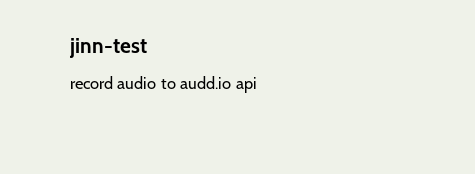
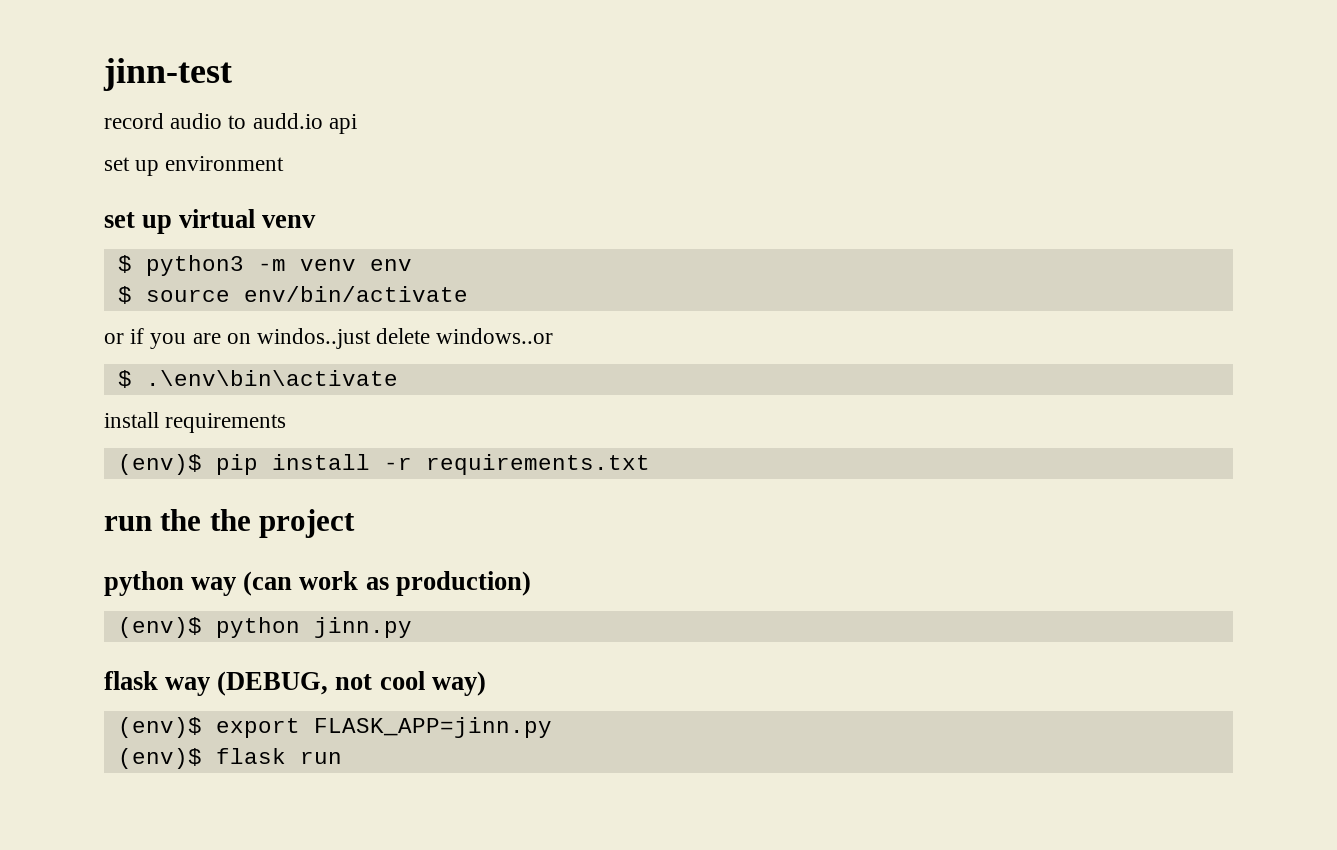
(257, 85) none -> [104,156,285,176] [104,209,317,234] [117,255,412,276] [117,286,468,304] [104,328,554,349] [117,370,398,388] [104,412,287,433] [117,454,650,475] [104,509,356,538] [104,571,531,596] [117,617,412,638] [104,671,486,696] [117,717,552,738] [117,748,342,769] // set up environment // set up virtual venv // $ python3 -m venv env // $ source env/bin/activate // or if you are on windos..just delete windows..or // $ .\env\bin\activate // install requirements // (env)$ pip install -r requirements.txt // run the the project // python way (can work as production) // (env)$ python jinn.py // flask way (DEBUG, not cool way) // (env)$ export FLASK_APP=jinn.py // (env)$ flask run

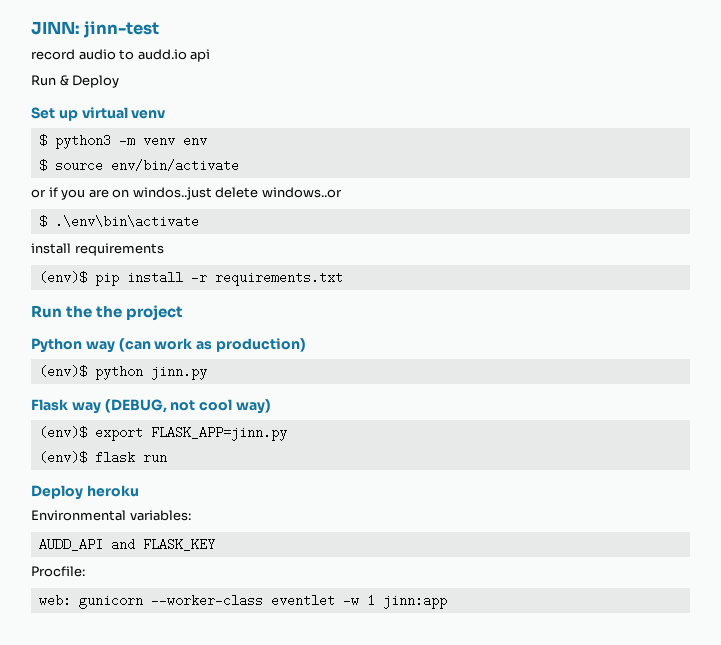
(103, 74) none -> [31,21,80,35] JINN:
[104,156,285,176] [104,212,135,228] set up environment // set -> [31,75,120,88] [31,107,55,119] Run & Deploy // Set
[104,516,152,531] run -> [31,305,62,318] Run
[104,571,184,596] python -> [31,338,82,353] Python
[104,671,158,690] flask -> [31,399,68,411] Flask
(342, 757) none -> [31,485,139,500] [31,510,191,521] [38,538,215,551] [31,566,85,577] [38,594,447,609] // Deploy heroku // Environmental variables: // AUDD_API and FLASK_KEY // Procfile: // web: gunicorn --worker-class eventlet -w 1 jinn:app

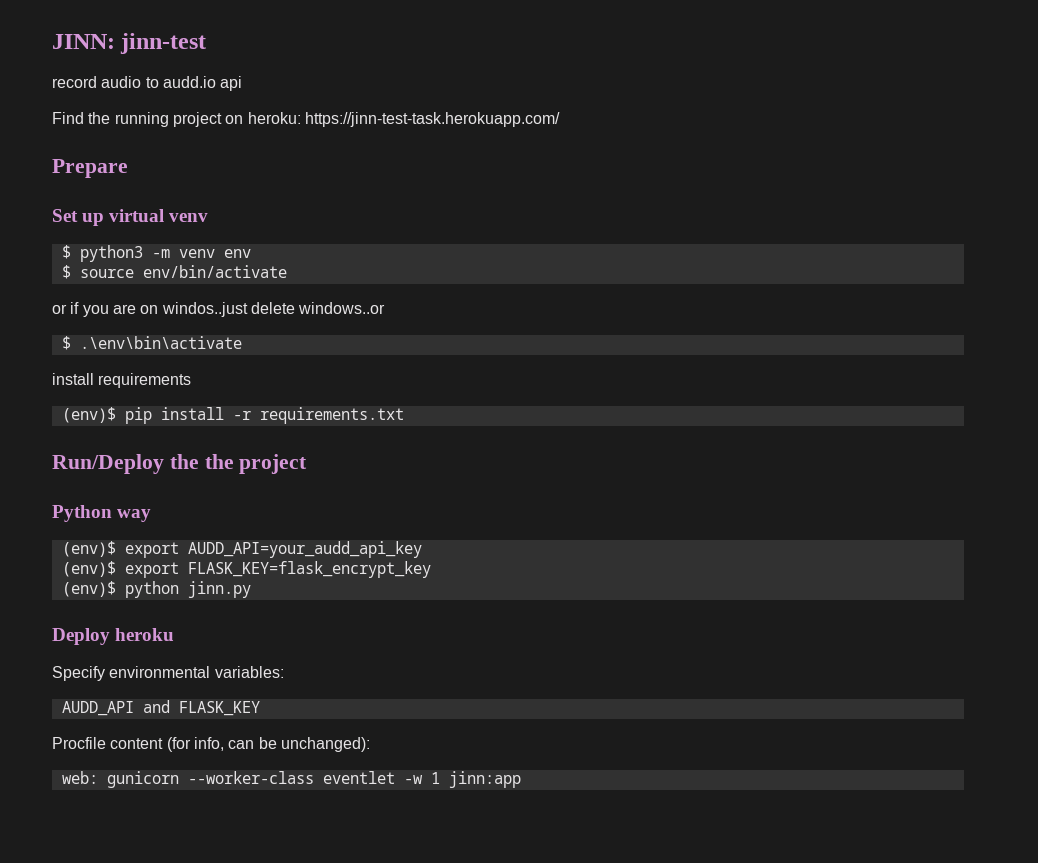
[31,75,120,88] Run & Deploy -> [52,112,560,127] [52,159,128,178] Find the running project on heroku: https://jinn-test-task.herokuapp.com/ // Prepare
[31,305,62,318] Run -> [52,454,164,474] Run/Deploy
[118,338,306,352] [38,365,207,380] [31,399,271,414] [38,426,287,441] [38,451,167,464] (can work as production) // (env)$ python jinn.py // Flask way (DEBUG, not cool way) // (env)$ export FLASK_APP=jinn.py // (env)$ flask run -> [61,541,422,558] [61,561,431,578] [61,581,251,598] // (env)$ export AUDD_API=your_audd_api_key // (env)$ export FLASK_KEY=flask_encrypt_key // (env)$ python jinn.py
[31,510,126,521] Environmental -> [52,666,211,681] Specify environmental
[31,566,85,577] Procfile: -> [52,737,370,752] Procfile content (for info, can be unchanged):

